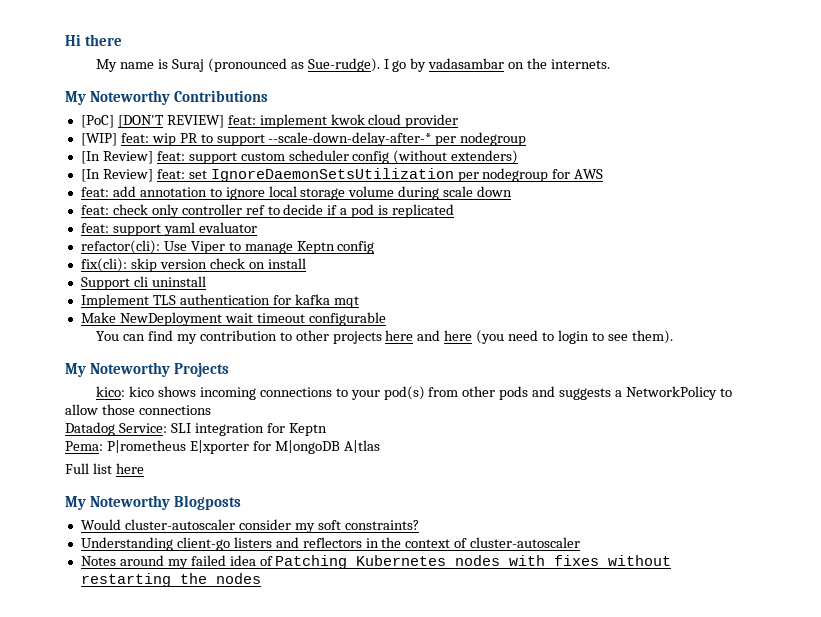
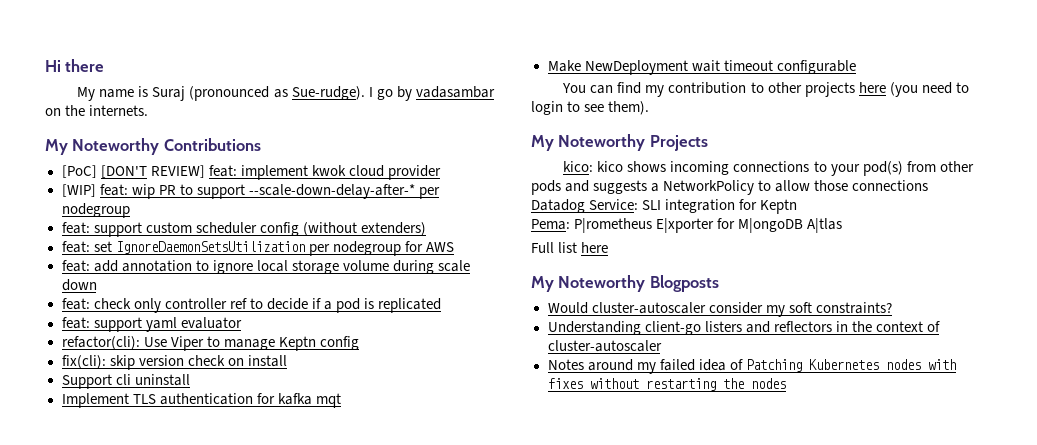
[80,151,153,164] [In Review] -> (130, 210) none
[80,169,153,182] [In Review] -> (426, 229) none
[417,330,473,341] and here -> (886, 87) none

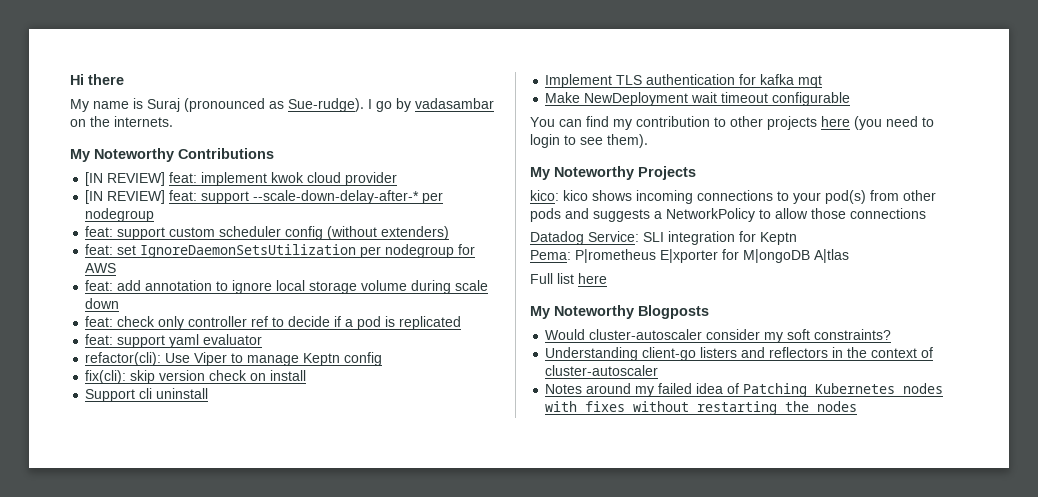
[61,165,147,178] [PoC] [DON'T -> [85,172,104,186] [IN
[61,184,193,199] [WIP] feat: wip PR to -> [85,190,198,204] [IN REVIEW] feat:

